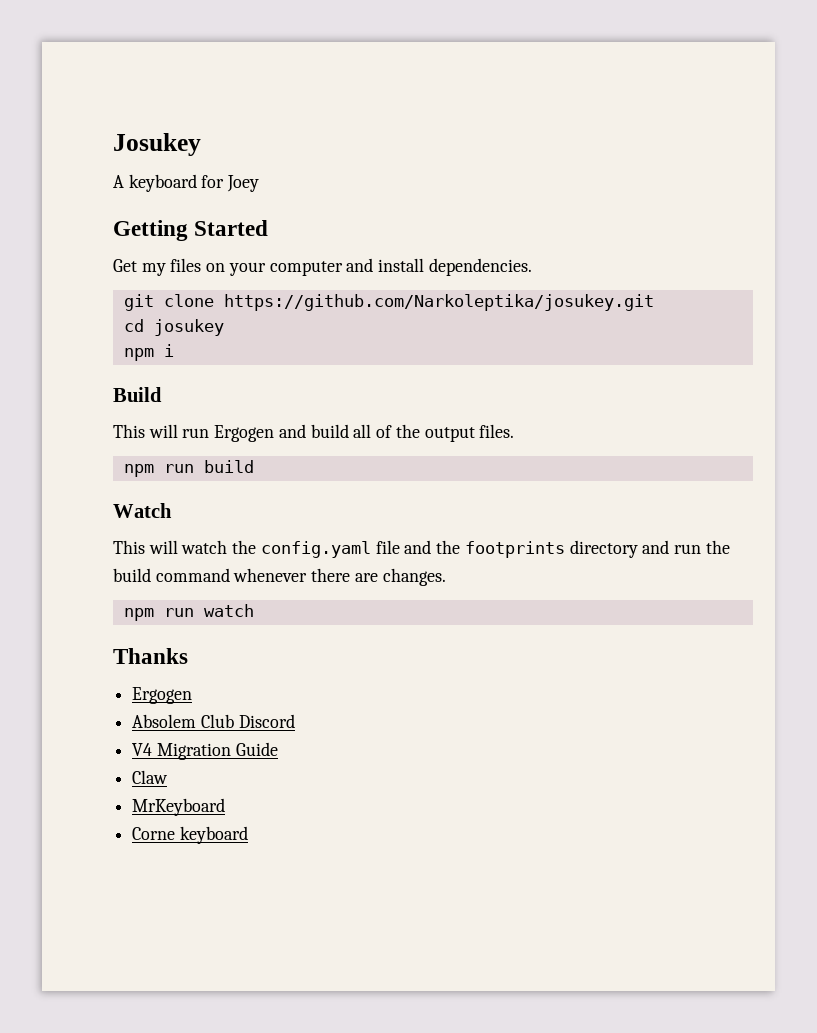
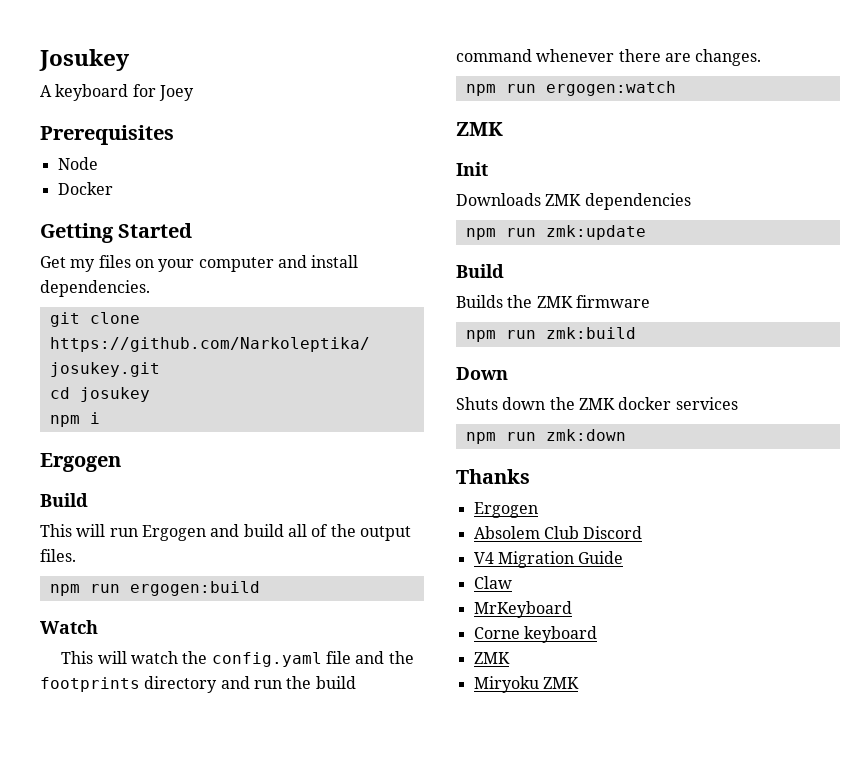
(260, 183) none -> [40,125,174,145] [57,157,98,170] [57,182,113,195] // Prerequisites // Node // Docker
(174, 350) none -> [40,453,121,472] // Ergogen
[203,460,254,473] build -> [129,581,260,596] ergogen:build
[203,604,254,617] watch -> [545,81,676,96] [456,122,503,136] [456,162,488,176] [456,193,691,210] [465,225,646,240] [456,264,504,278] [456,295,650,308] [465,327,636,342] [456,367,508,380] [456,397,738,410] [465,429,626,444] ergogen:watch // ZMK // Init // Downloads ZMK dependencies // npm run zmk:update // Build // Builds the ZMK firmware // npm run zmk:build // Down // Shuts down the ZMK docker services // npm run zmk:down
(248, 835) none -> [473,652,510,664] [473,676,579,693] // ZMK // Miryoku ZMK

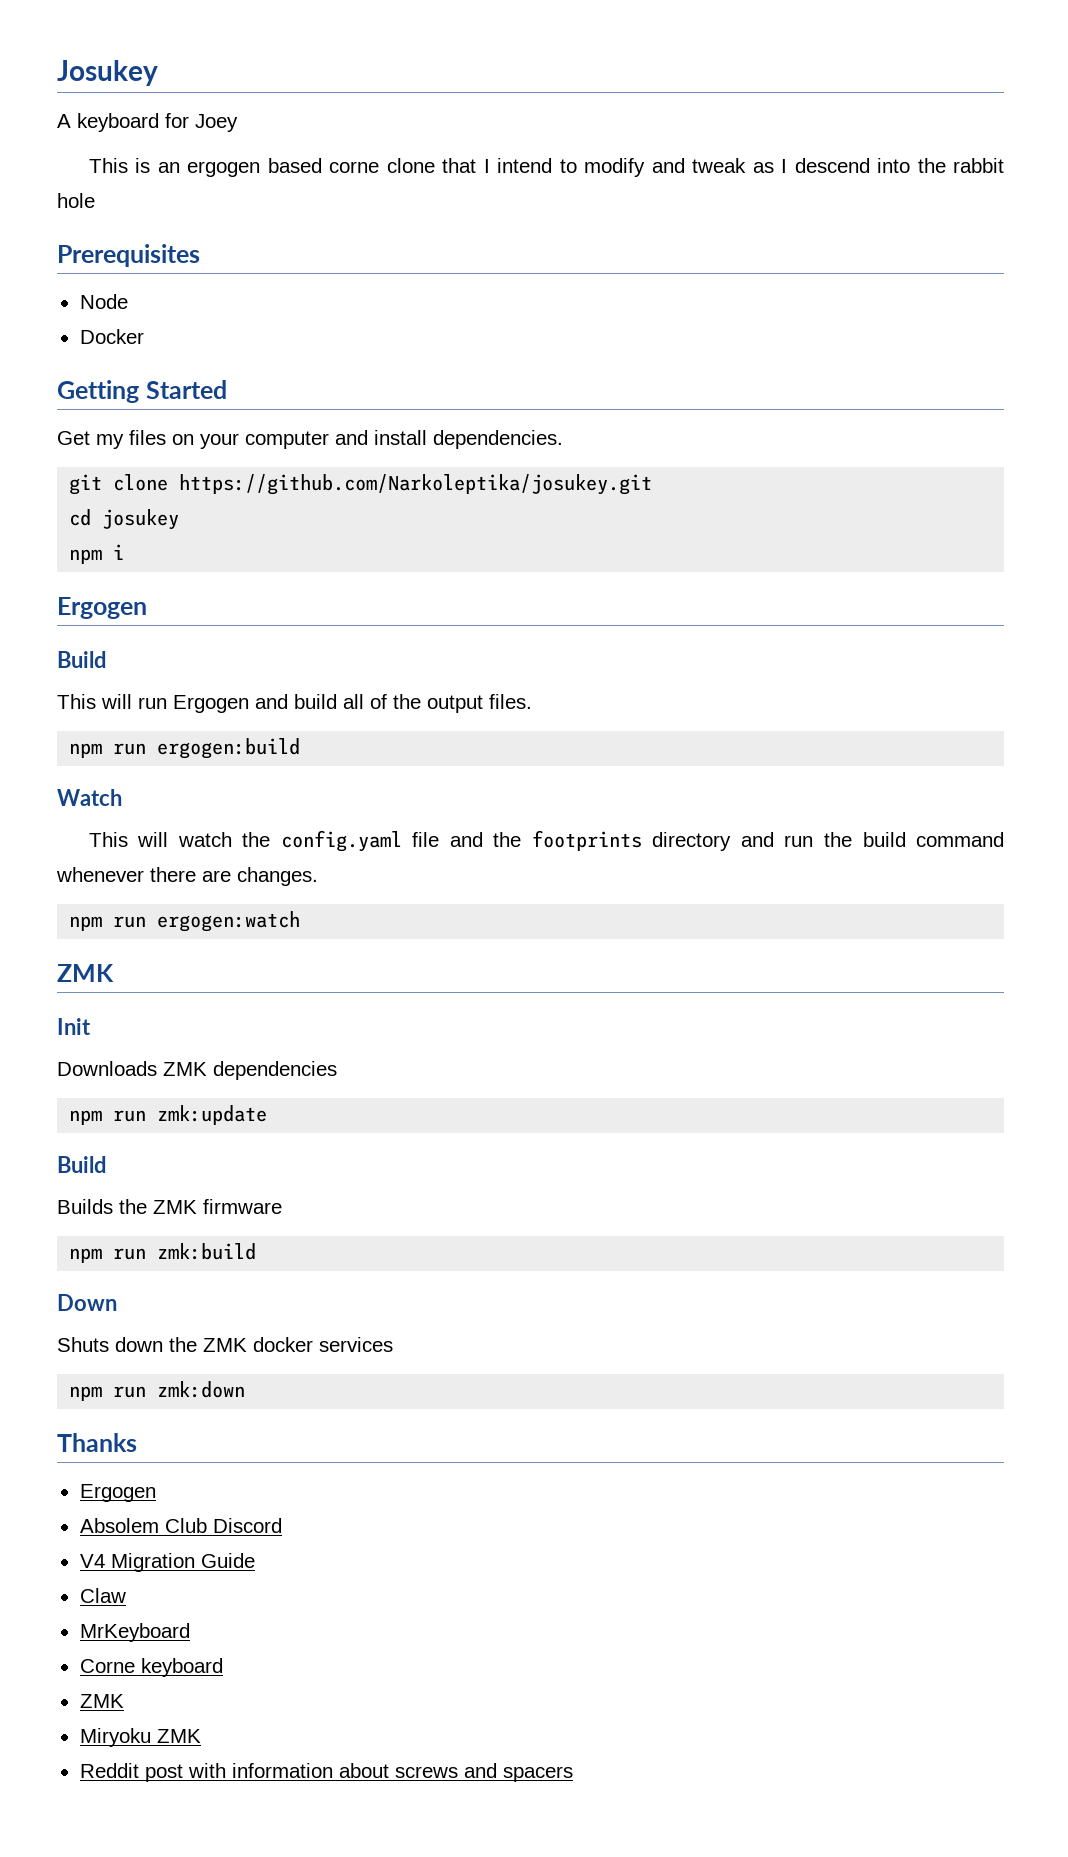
(194, 93) none -> [88,158,1005,177] [57,193,95,208] // This is an ergogen based corne clone that I intend to modify and tweak as I descend into the rabbit hole
(579, 683) none -> [79,1763,573,1782] // Reddit post with information about screws and spacers

